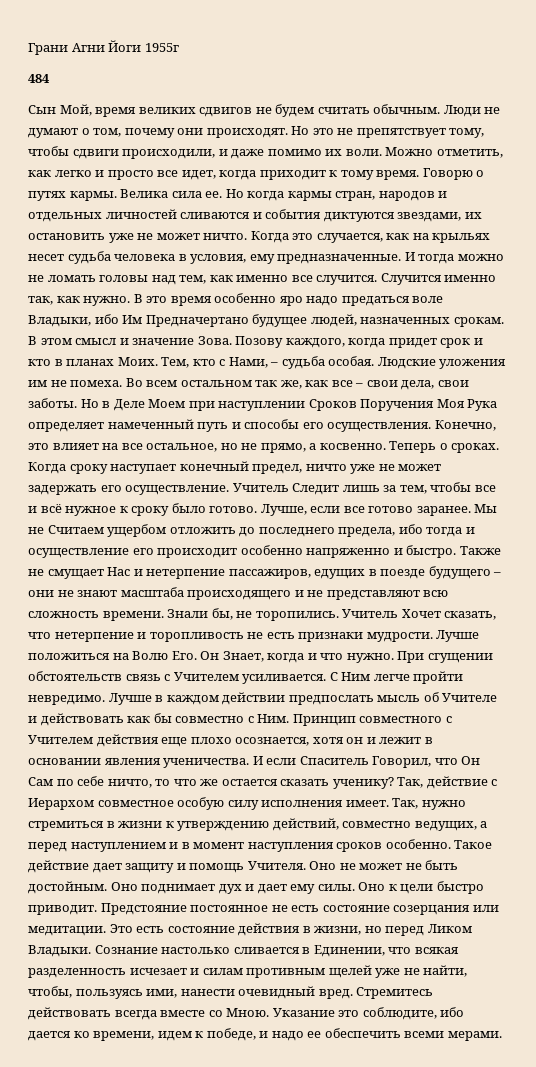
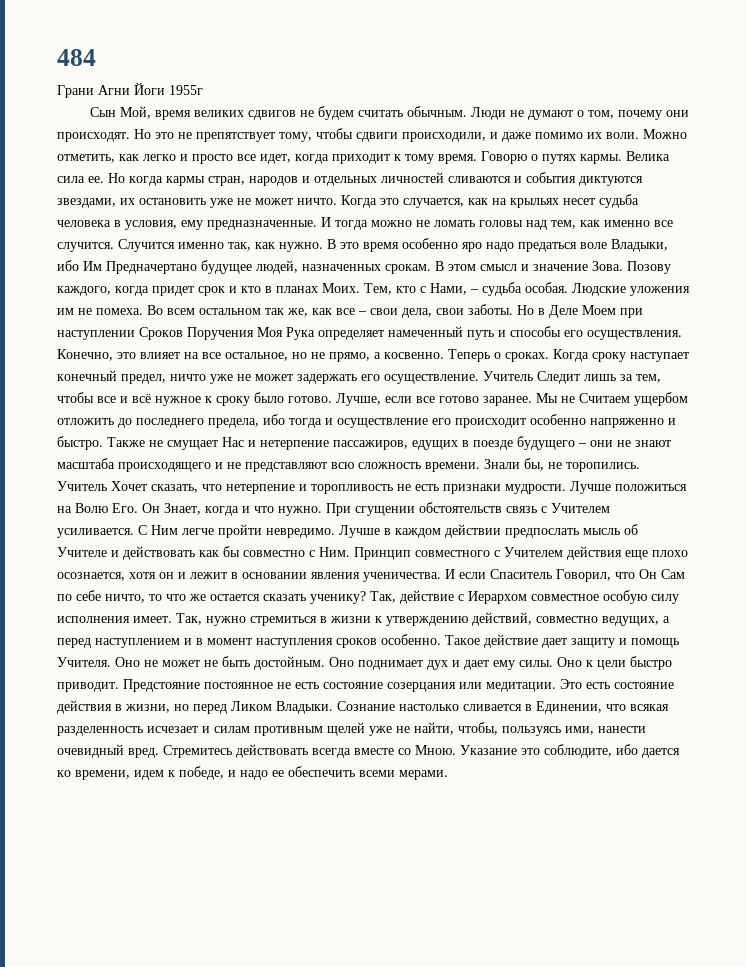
(28, 49) none -> [57,49,96,66] 484 //
[28,74,50,83] // 484 -> (203, 90) none

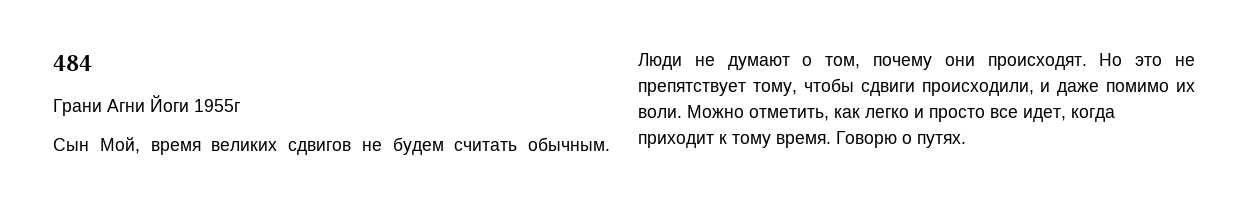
[542,151,670,164] [57,172,643,186] [57,194,639,208] [57,217,673,230] [57,238,668,252] [57,260,671,274] [57,282,690,296] [57,304,643,318] [57,326,682,340] [57,349,689,362] [57,370,661,384] [57,392,688,406] [57,414,676,428] [57,436,671,450] [57,458,640,472] [57,481,687,494] [57,502,610,516] [57,524,638,538] [57,546,688,560] [57,569,685,582] [57,590,679,604] [57,612,670,626] [57,634,679,648] [57,656,672,670] [57,679,674,692] [57,700,669,714] [57,722,646,736] [57,744,680,758] [57,766,448,780] путях кармы. Велика сила ее. Но когда кармы стран, народов и отдельных личностей сливаются и события диктуются звездами, их остановить уже не может ничто. Когда это случается, как на крыльях несет судьба человека в условия, ему предназначенные. И тогда можно не ломать головы над тем, как именно все случится. Случится именно так, как нужно. В это время особенно яро надо предаться воле Владыки, ибо Им Предначертано будущее людей, назначенных срокам. В этом смысл и значение Зова. Позову каждого, когда придет срок и кто в планах Моих. Тем, кто с Нами, – судьба особая. Людские уложения им не помеха. Во всем остальном так же, как все – свои дела, свои заботы. Но в Деле Моем при наступлении Сроков Поручения Моя Рука определяет намеченный путь и способы его осуществления. Конечно, это влияет на все остальное, но не прямо, а косвенно. Теперь о сроках. Когда сроку наступает конечный предел, ничто уже не может задержать его осуществление. Учитель Следит лишь за тем, чтобы все и всё нужное к сроку было готово. Лучше, если все готово заранее. Мы не Считаем ущербом отложить до последнего предела, ибо тогда и осуществление его происходит особенно напряженно и быстро. Также не смущает Нас и нетерпение пассажиров, едущих в поезде будущего – они не знают масштаба происходящего и не представляют всю сложность времени. Знали бы, не торопились. Учитель Хочет сказать, что нетерпение и торопливость не есть признаки мудрости. Лучше положиться на Волю Его. Он Знает, когда и что нужно. При сгущении обстоятельств связь с Учителем усиливается. С Ним легче пройти невредимо. Лучше в каждом действии предпослать мысль об Учителе и действовать как бы совместно с Ним. Принцип совместного с Учителем действия еще плохо осознается, хотя он и лежит в основании явления ученичества. И если Спаситель Говорил, что Он Сам по себе ничто, то что же остается сказать ученику? Так, действие с Иерархом совместное особую силу исполнения имеет. Так, нужно стремиться в жизни к утверждению действий, совместно ведущих, а перед наступлением и в момент наступления сроков особенно. Такое действие дает защиту и помощь Учителя. Оно не может не быть достойным. Оно поднимает дух и дает ему силы. Оно к цели быстро приводит. Предстояние постоянное не есть состояние созерцания или медитации. Это есть состояние действия в жизни, но перед Ликом Владыки. Сознание настолько сливается в Единении, что всякая разделенность исчезает и силам противным щелей уже не найти, чтобы, пользуясь ими, нанести очевидный вред. Стремитесь действовать всегда вместе со Мною. Указание это соблюдите, ибо дается ко времени, идем к победе, и надо ее обеспечить всеми мерами. -> [917,134,966,148] путях.

